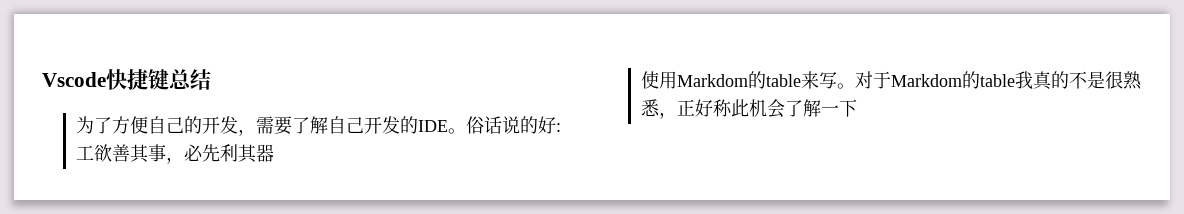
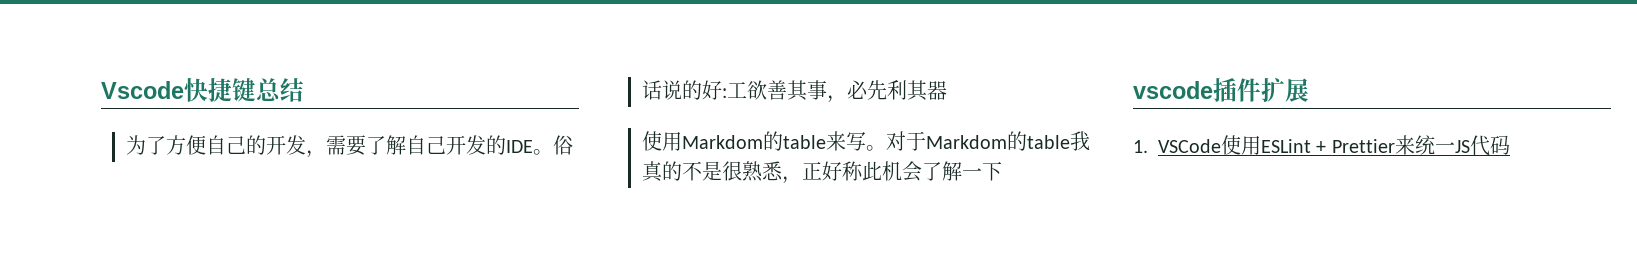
(857, 108) none -> [1133,78,1309,102] [1133,135,1510,156] // vscode插件扩展 // 1. VSCode使用ESLint + Prettier来统一JS代码

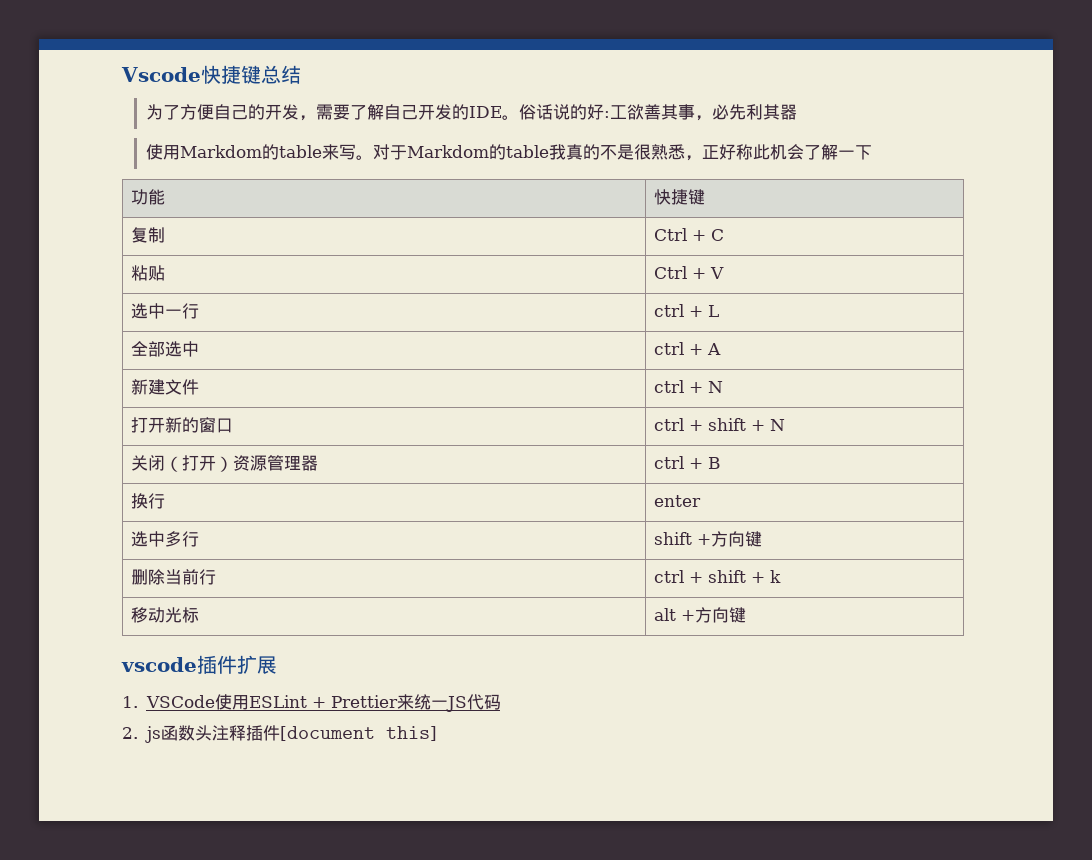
(1003, 171) none -> [130,189,165,205] [653,189,705,205] [130,227,165,243] [653,228,724,241] [130,265,165,281] [653,266,724,279] [130,303,199,319] [653,304,719,317] [130,341,199,357] [653,342,721,355] [130,379,199,395] [653,380,723,393] [130,417,233,433] [653,418,785,431] [130,455,318,472] [653,456,721,469] [130,493,165,509] [653,495,701,507] [130,531,199,547] [653,531,762,547] [130,569,216,585] [653,570,781,583] [130,607,199,623] [653,607,746,623] // 功能 | 快捷键 // 复制 | Ctrl + C // 粘贴 | Ctrl + V // 选中一行 | ctrl + L // 全部选中 | ctrl + A // 新建文件 | ctrl + N // 打开新的窗口 | ctrl + shift + N // 关闭（打开）资源管理器 | ctrl + B // 换行 | enter // 选中多行 | shift +方向键 // 删除当前行 | ctrl + shift + k // 移动光标 | alt +方向键
(1510, 145) none -> [122,725,437,743] // 2. js函数头注释插件[document this]

